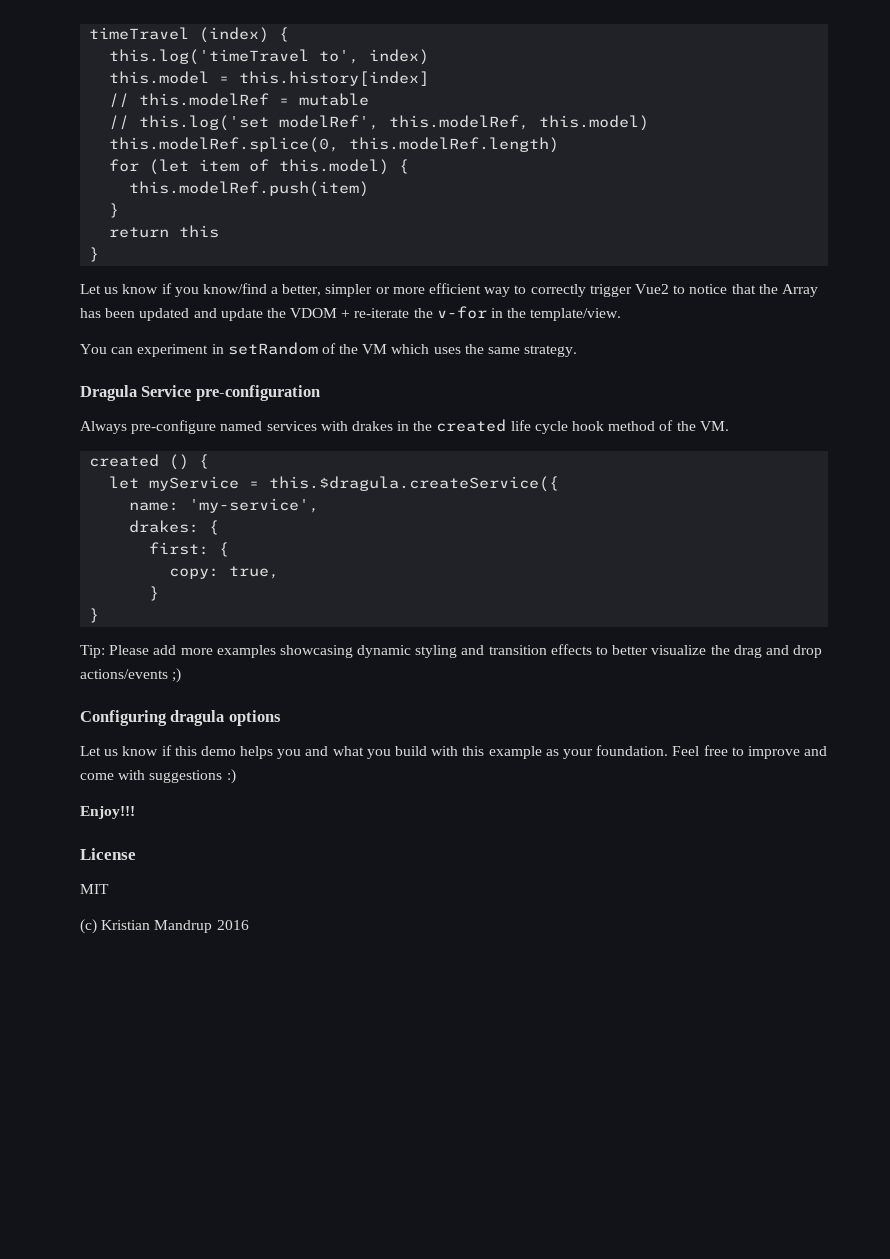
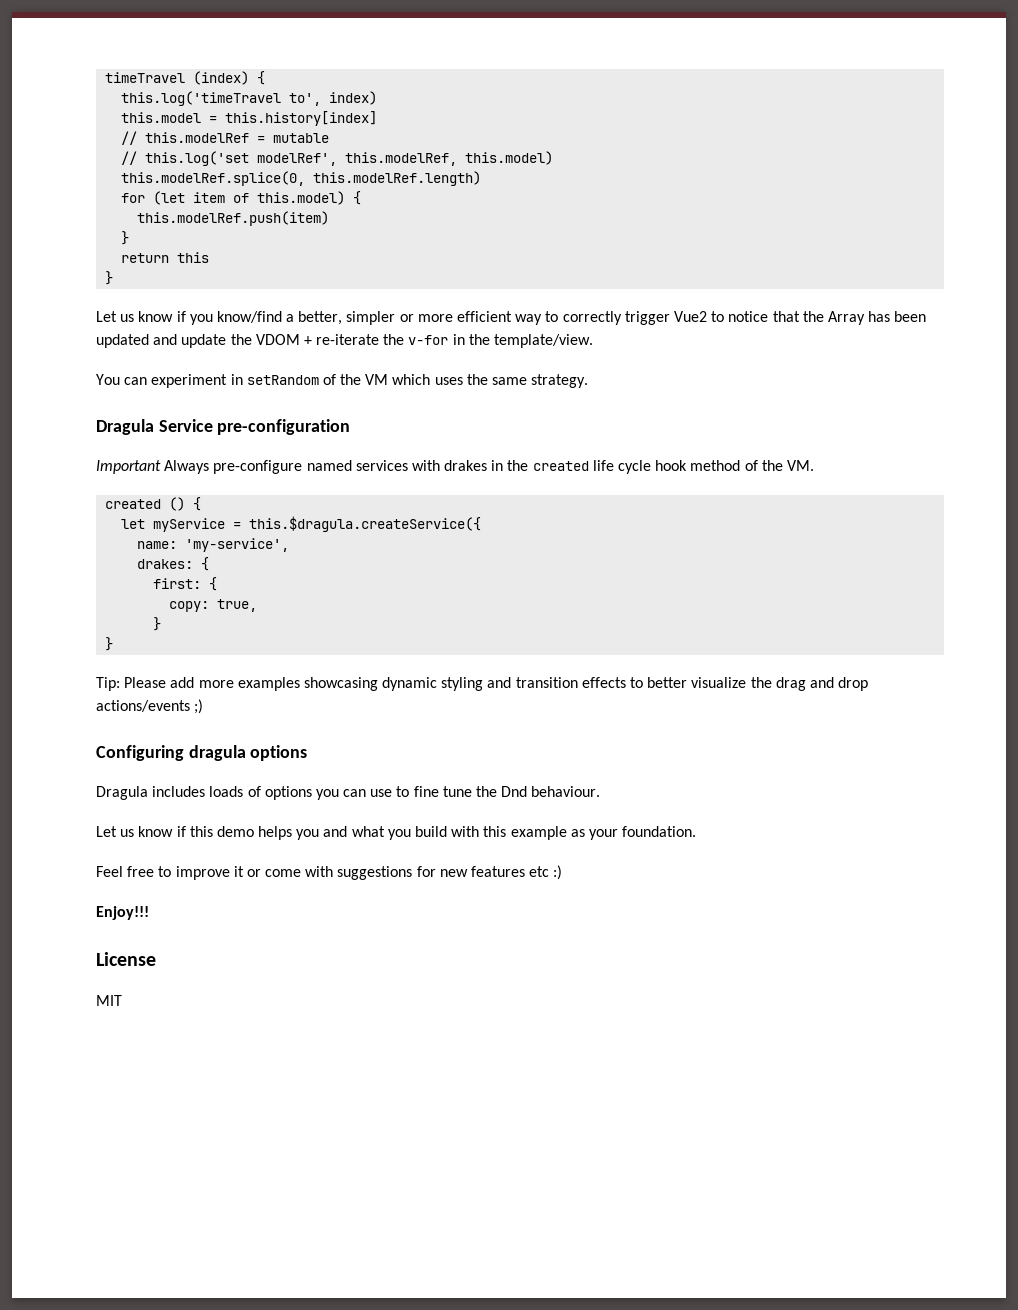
(320, 393) none -> [96,460,161,474] Important
(281, 718) none -> [96,786,601,800] // Dragula includes loads of options you can use to fine tune the Dnd behaviour.
(669, 750) none -> (697, 831) //
[804,746,828,756] and -> [233,866,261,877] it or
(223, 776) none -> [416,866,550,877] for new features etc
[80,919,249,934] // (c) Kristian Mandrup 2016 -> (122, 1000) none

